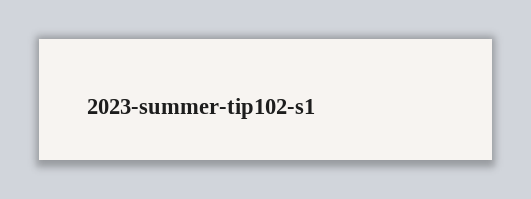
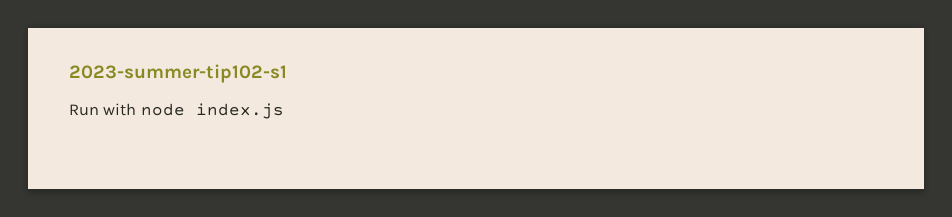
(315, 108) none -> [69,103,284,119] // Run with node index.js

